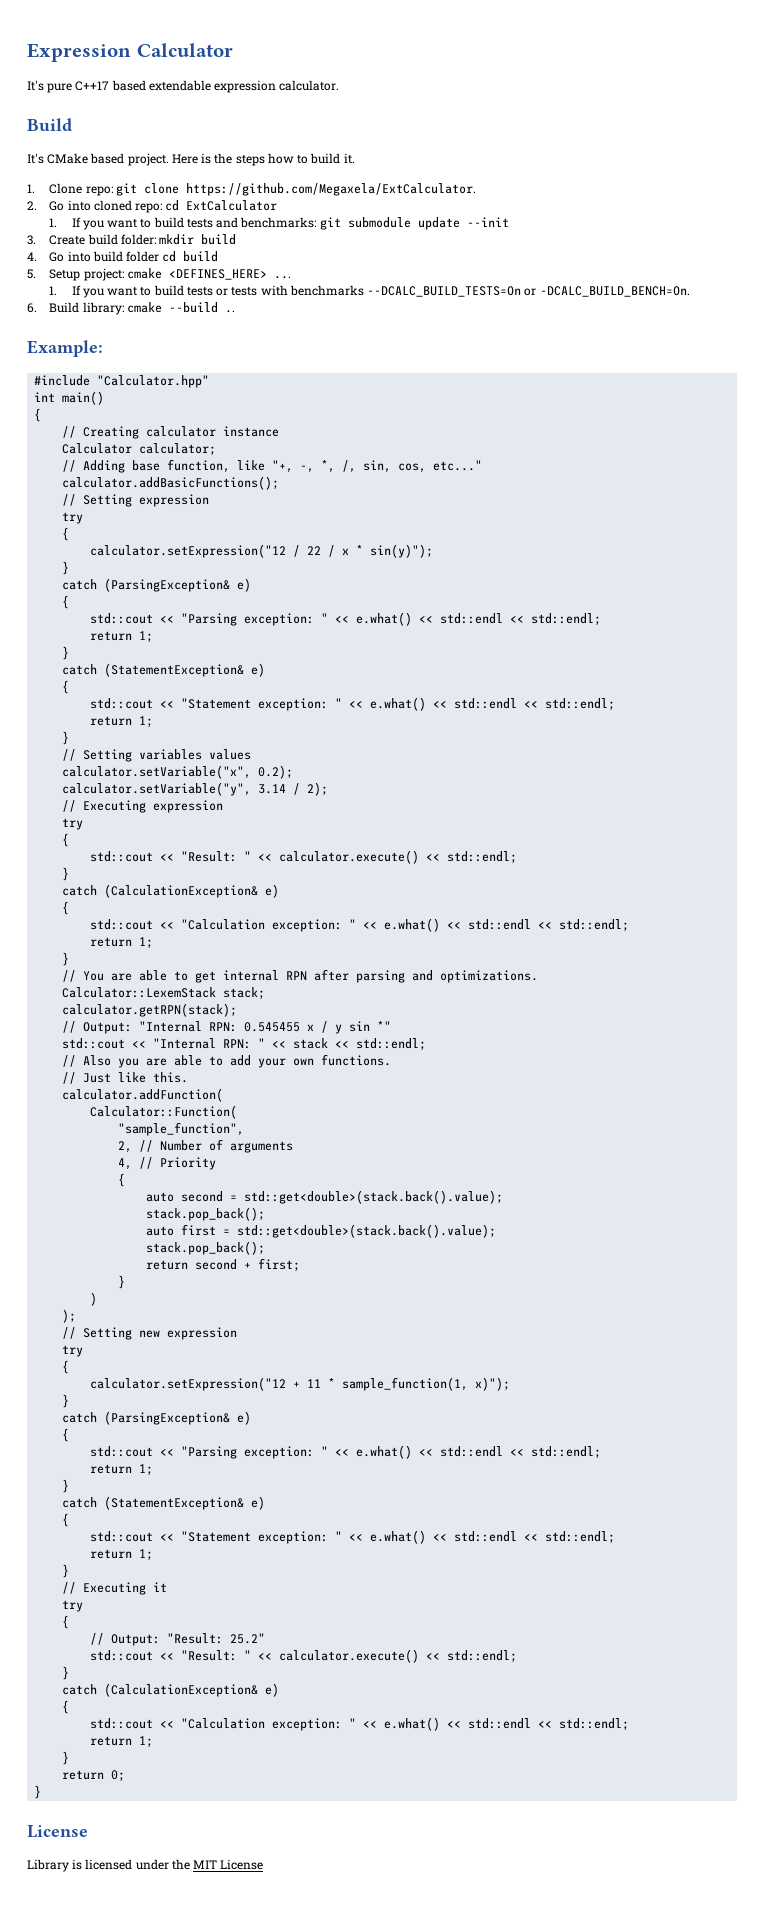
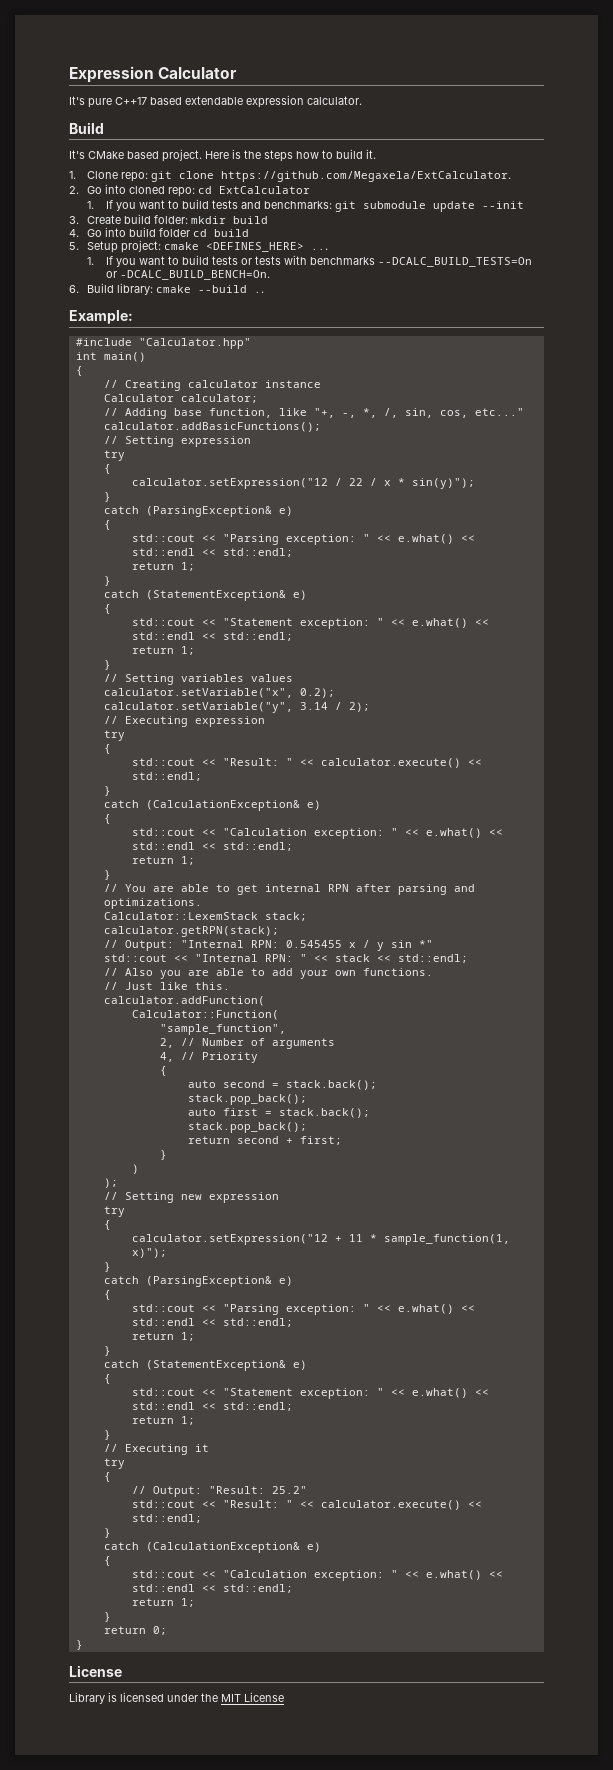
[244,1190,504,1204] std::get<double>(stack.back().value); -> [285,1080,377,1090] stack.back();
[237,1224,497,1238] std::get<double>(stack.back().value); -> [278,1108,370,1118] stack.back();

